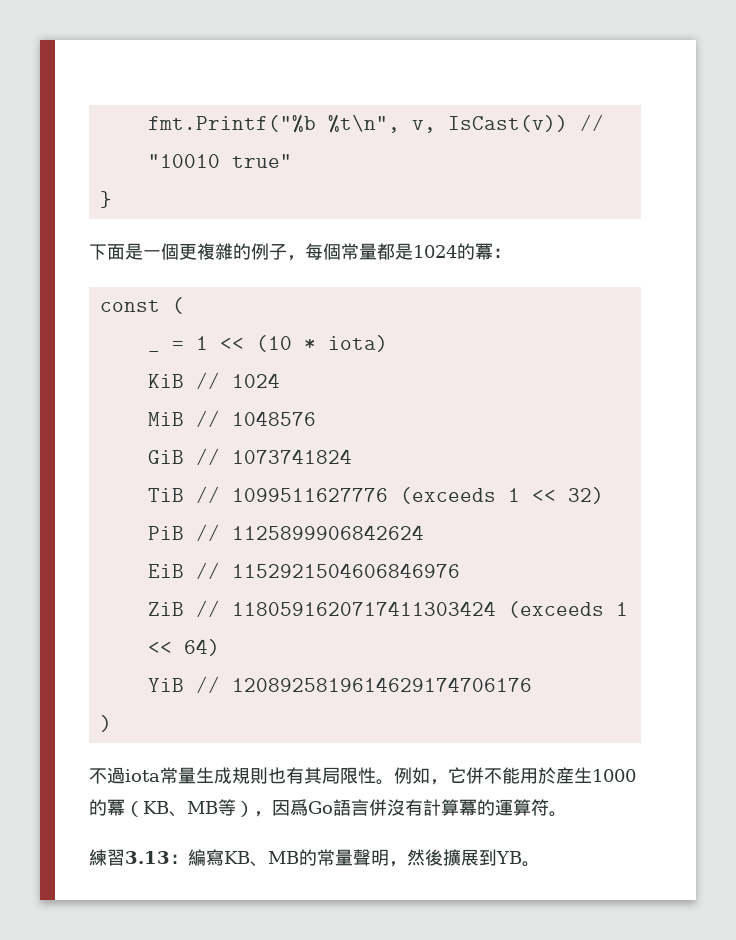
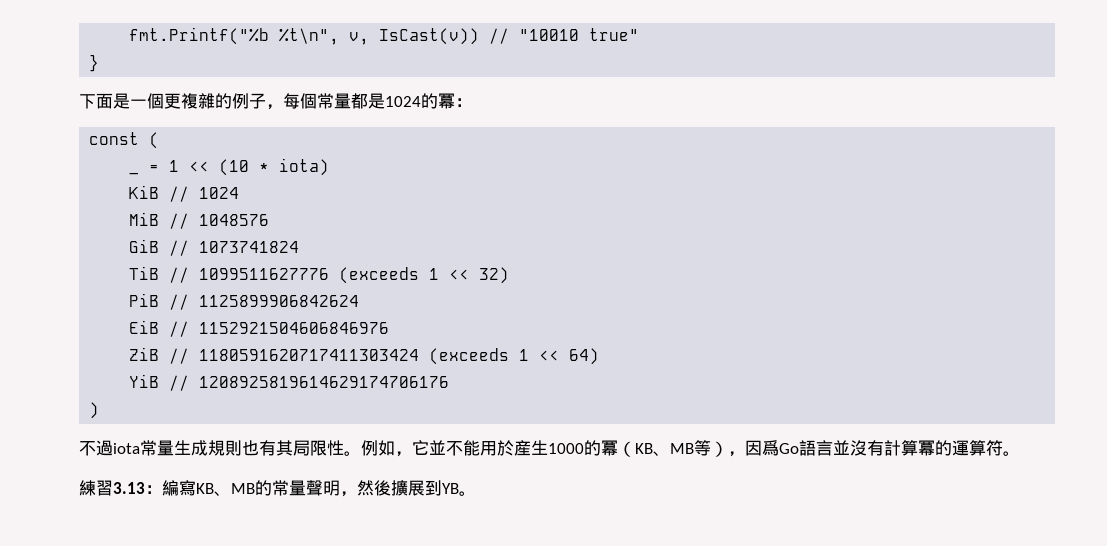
[466,767,484,784] 併 -> [429,440,446,455] 並
[369,799,387,816] 併 -> [833,440,850,455] 並

